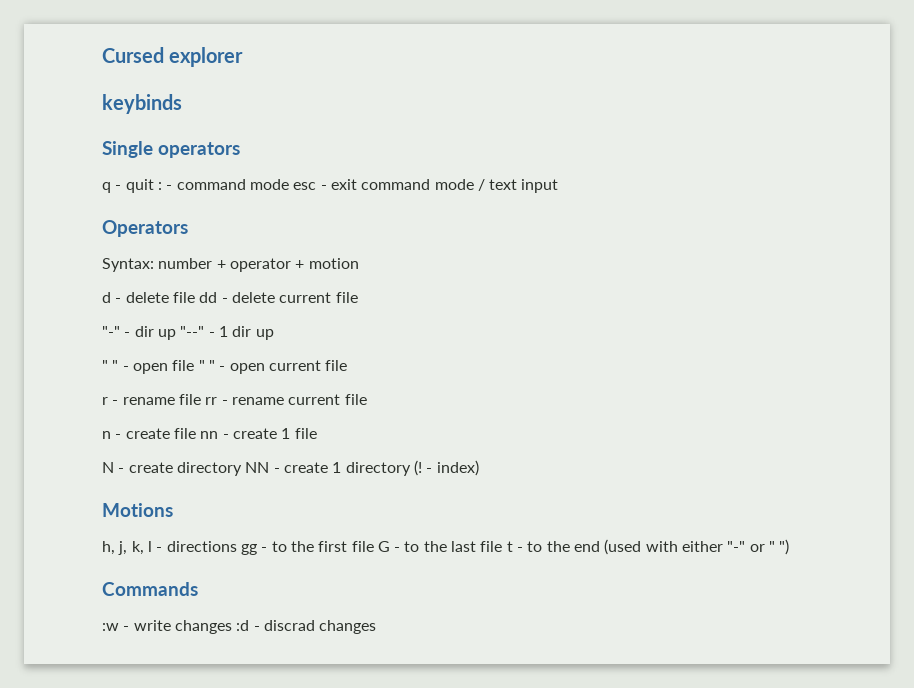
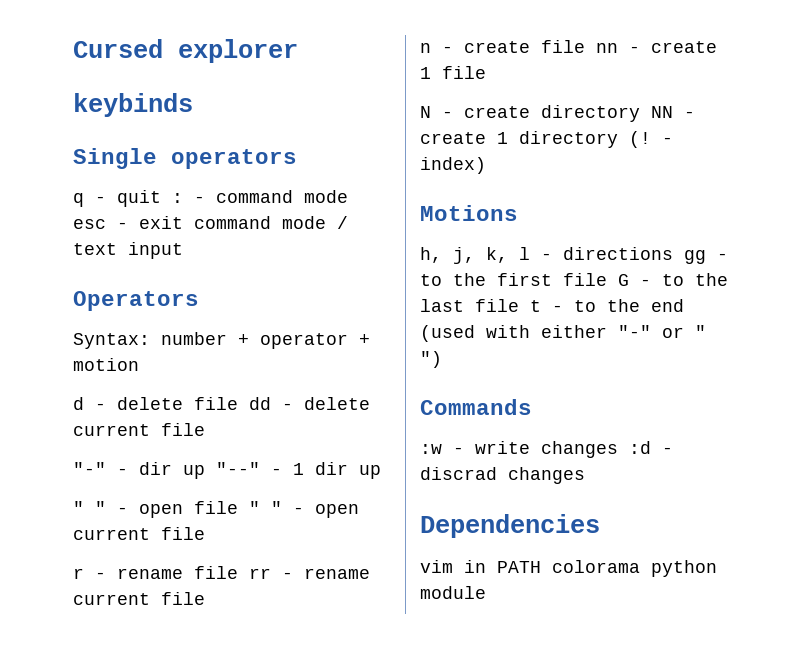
(377, 627) none -> [420,514,600,538] [420,560,717,577] [420,586,486,599] // Dependencies // vim in PATH colorama python module

